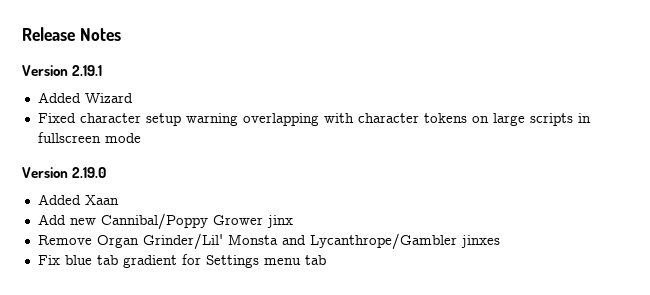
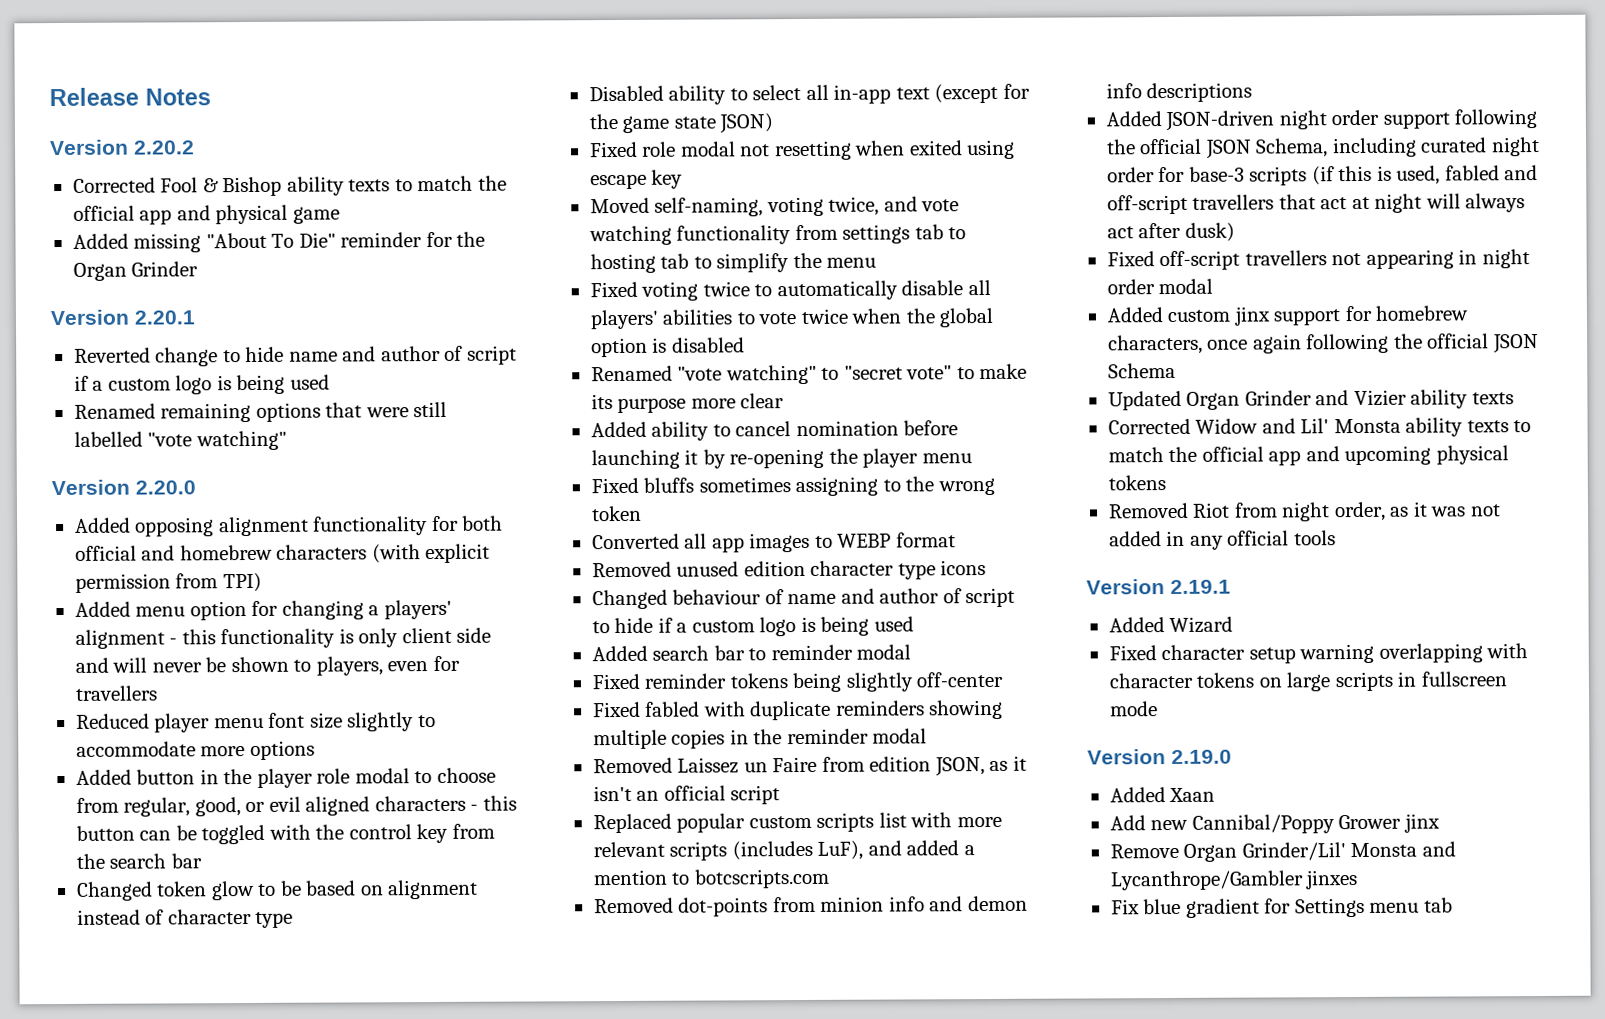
(121, 34) none -> [49,139,195,156] [72,175,507,197] [72,204,340,225] [72,231,486,253] [72,261,199,281] [50,309,195,326] [73,345,517,367] [73,374,330,395] [73,401,448,423] [73,430,287,451] [51,479,196,496] [74,515,504,537] [74,543,491,564] [74,572,262,593] [74,599,452,621] [74,627,492,649] [74,655,460,676] [74,685,158,701] [75,712,436,733] [75,740,315,760] [75,767,496,788] [75,795,517,817] [75,823,495,845] [75,853,202,869] [76,879,479,901] [76,908,294,928] [588,83,1030,105] [588,113,774,134] [589,139,1016,161] [589,169,684,190] [589,196,960,217] [588,224,967,246] [589,252,877,274] [589,279,991,301] [589,307,995,330] [590,337,745,358] [590,363,1028,385] [590,393,785,413] [590,420,959,441] [590,448,972,470] [590,476,995,497] [590,505,642,522] [591,532,956,553] [591,560,987,580] [591,587,1016,610] [591,616,914,637] [591,644,912,662] [591,671,1004,693] [592,699,1004,721] [592,728,928,750] [592,755,1027,777] [592,785,781,805] [592,812,1002,834] [592,840,975,861] [592,868,830,889] [593,895,1028,917] [1105,82,1253,103] [1105,109,1538,132] [1106,137,1540,159] [1106,165,1539,186] [1106,193,1526,215] [1106,222,1235,242] [1106,249,1530,271] [1106,278,1214,295] [1106,305,1469,326] [1107,333,1539,355] [1107,362,1176,379] [1107,389,1514,411] [1107,417,1532,437] [1107,445,1509,466] [1107,475,1166,491] [1107,501,1501,522] [1108,530,1336,550] // Version 2.20.2 // Corrected Fool & Bishop ability texts to match the official app and physical game // Added missing "About To Die" reminder for the Organ Grinder // Version 2.20.1 // Reverted change to hide name and author of script if a custom logo is being used // Renamed remaining options that were still labelled "vote watching" // Version 2.20.0 // Added opposing alignment functionality for both official and homebrew characters (with explicit permission from TPI) // Added menu option for changing a players' alignment - this functionality is only client side and will never be shown to players, even for travellers // Reduced player menu font size slightly to accommodate more options // Added button in the player role modal to choose from regular, good, or evil aligned characters - this button can be toggled with the control key from the search bar // Changed token glow to be based on alignment instead of character type // Disabled ability to select all in-app text (except for the game state JSON) // Fixed role modal not resetting when exited using escape key // Moved self-naming, voting twice, and vote watching functionality from settings tab to hosting tab to simplify the menu // Fixed voting twice to automatically disable all players' abilities to vote twice when the global option is disabled // Renamed "vote watching" to "secret vote" to make its purpose more clear // Added ability to cancel nomination before launching it by re-opening the player menu // Fixed bluffs sometimes assigning to the wrong token // Converted all app images to WEBP format // Removed unused edition character type icons // Changed behaviour of name and author of script to hide if a custom logo is being used // Added search bar to reminder modal // Fixed reminder tokens being slightly off-center // Fixed fabled with duplicate reminders showing multiple copies in the reminder modal // Removed Laissez un Faire from edition JSON, as it isn't an official script // Replaced popular custom scripts list with more relevant scripts (includes LuF), and added a mention to botcscripts.com // Removed dot-points from minion info and demon info descriptions // Added JSON-driven night order support following the official JSON Schema, including curated night order for base-3 scripts (if this is used, fabled and off-script travellers that act at night will always act after dusk) // Fixed off-script travellers not appearing in night order modal // Added custom jinx support for homebrew characters, once again following the official JSON Schema // Updated Organ Grinder and Vizier ability texts // Corrected Widow and Lil' Monsta ability texts to match the official app and upcoming physical tokens // Removed Riot from night order, as it was not added in any official tools
[96,255,118,265] tab -> (1182, 906) none

